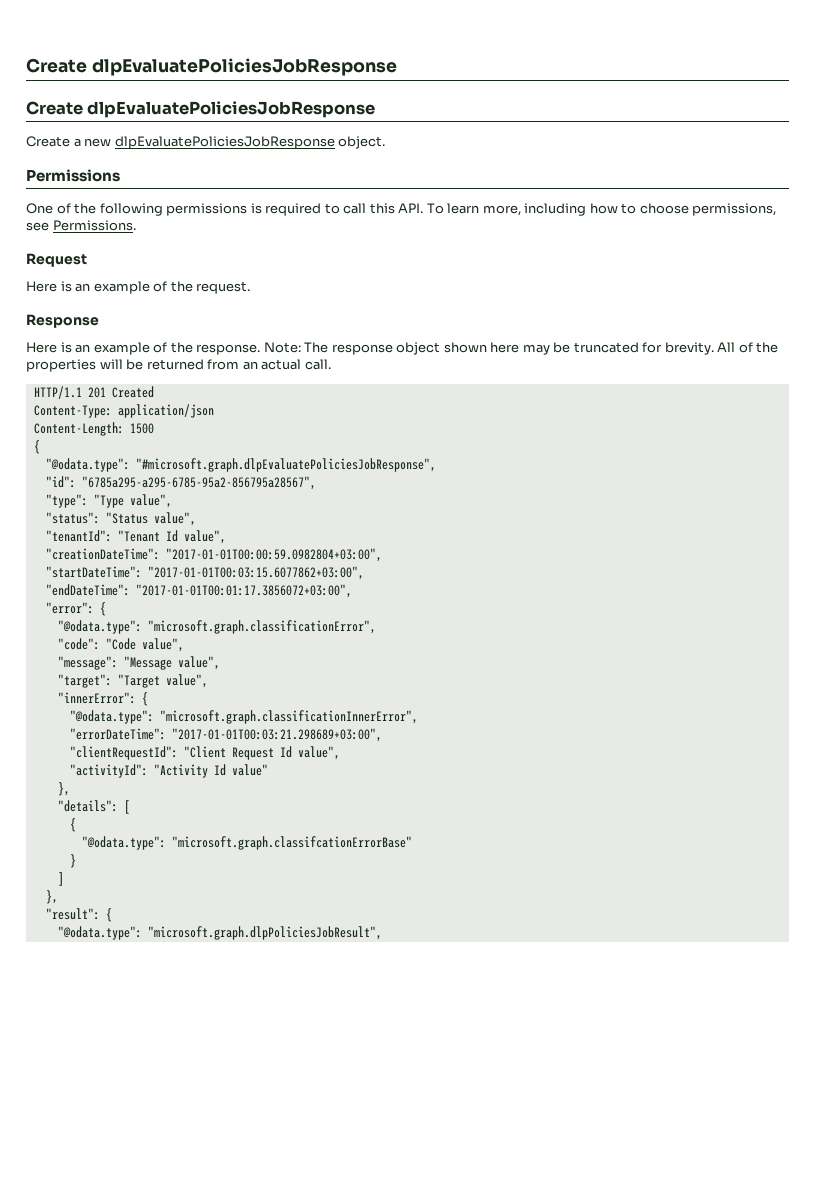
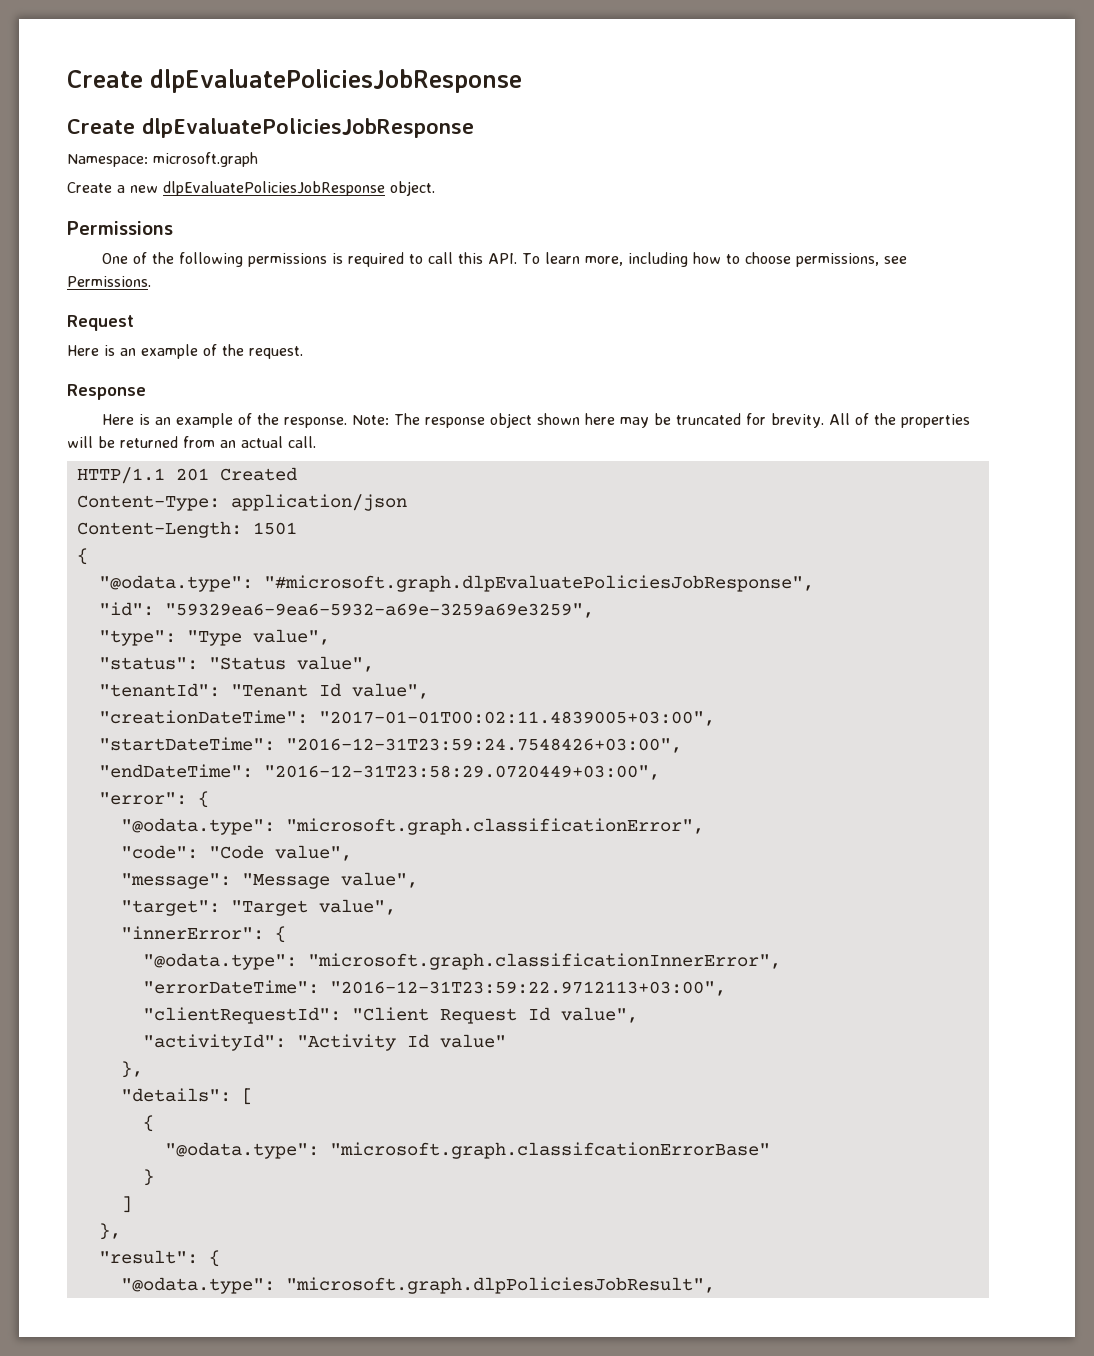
(376, 109) none -> [67,152,258,167] // Namespace: microsoft.graph
[129,423,154,434] 1500 -> [252,522,297,535] 1501
[81,476,316,490] "6785a295-a295-6785-95a2-856795a28567", -> [164,603,594,618] "59329ea6-9ea6-5932-a69e-3259a69e3259",
[165,548,382,562] "2017-01-01T00:00:59.0982804+03:00", -> [318,711,715,726] "2017-01-01T00:02:11.4839005+03:00",
[147,566,364,580] "2017-01-01T00:03:15.6077862+03:00", -> [285,738,682,753] "2016-12-31T23:59:24.7548426+03:00",
[135,584,352,598] "2017-01-01T00:01:17.3856072+03:00", -> [263,765,660,780] "2016-12-31T23:58:29.0720449+03:00",
[171,728,382,742] "2017-01-01T00:03:21.298689+03:00", -> [329,981,726,996] "2016-12-31T23:59:22.9712113+03:00",

